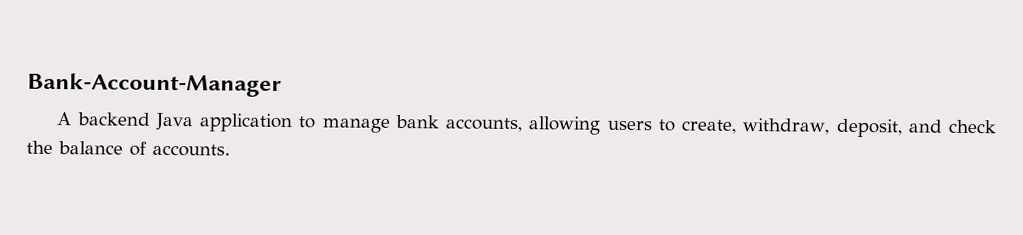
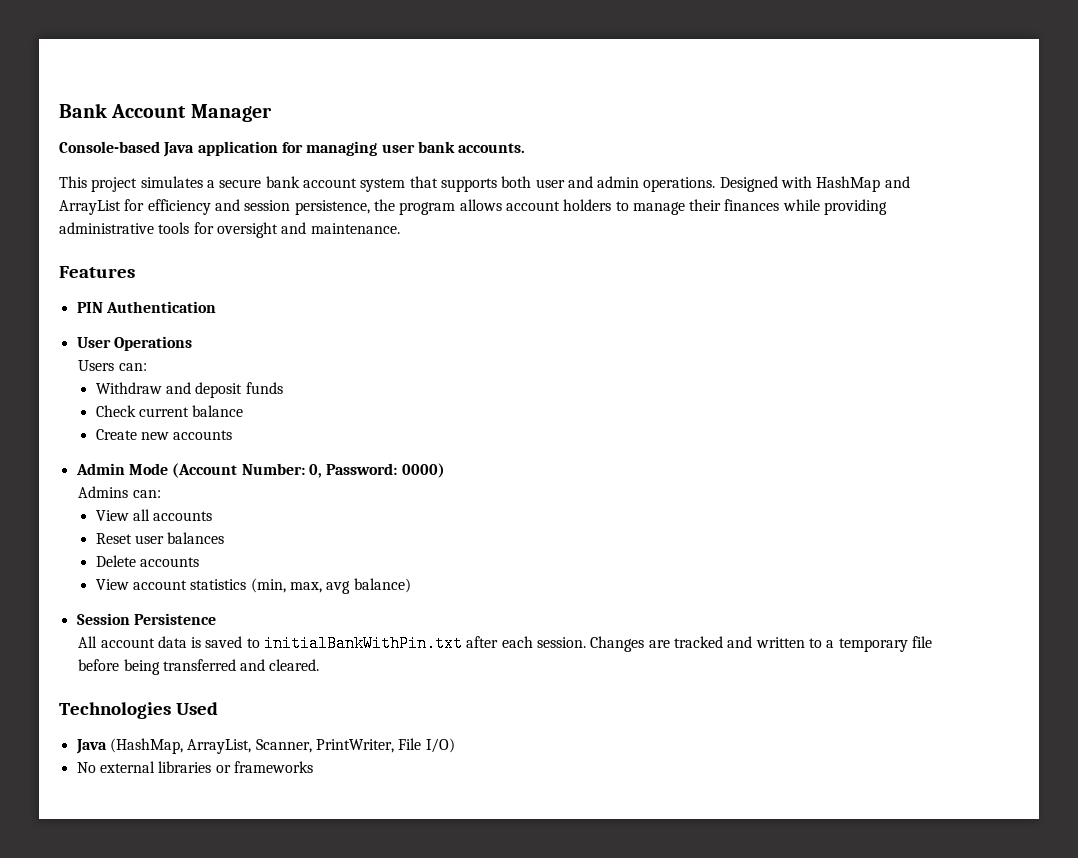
[27,72,282,97] [56,112,996,138] [26,140,230,157] Bank-Account-Manager // A backend Java application to manage bank accounts, allowing users to create, withdraw, deposit, and check the balance of accounts. -> [59,103,272,122] [59,141,526,157] [59,176,910,192] [59,199,888,215] [59,222,400,238] [59,266,135,278] [76,301,216,313] [76,336,192,351] [78,360,147,371] [95,382,283,398] [95,405,244,417] [95,429,233,440] [75,463,445,478] [78,486,161,498] [95,509,213,521] [95,532,225,544] [95,555,200,567] [95,578,411,594] [76,613,216,625] [78,635,932,652] [78,659,320,675] [59,702,218,719] [75,738,455,754] [76,761,313,773] Bank Account Manager // Console-based Java application for managing user bank accounts. // This project simulates a secure bank account system that supports both user and admin operations. Designed with HashMap and ArrayList for efficiency and session persistence, the program allows account holders to manage their finances while providing administrative tools for oversight and maintenance. // Features // PIN Authentication // User Operations // Users can: // Withdraw and deposit funds // Check current balance // Create new accounts // Admin Mode (Account Number: 0, Password: 0000) // Admins can: // View all accounts // Reset user balances // Delete accounts // View account statistics (min, max, avg balance) // Session Persistence // All account data is saved to initialBankWithPin.txt after each session. Changes are tracked and written to a temporary file before being transferred and cleared. // Technologies Used // Java (HashMap, ArrayList, Scanner, PrintWriter, File I/O) // No external libraries or frameworks

